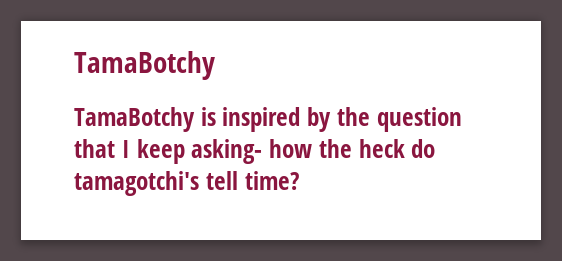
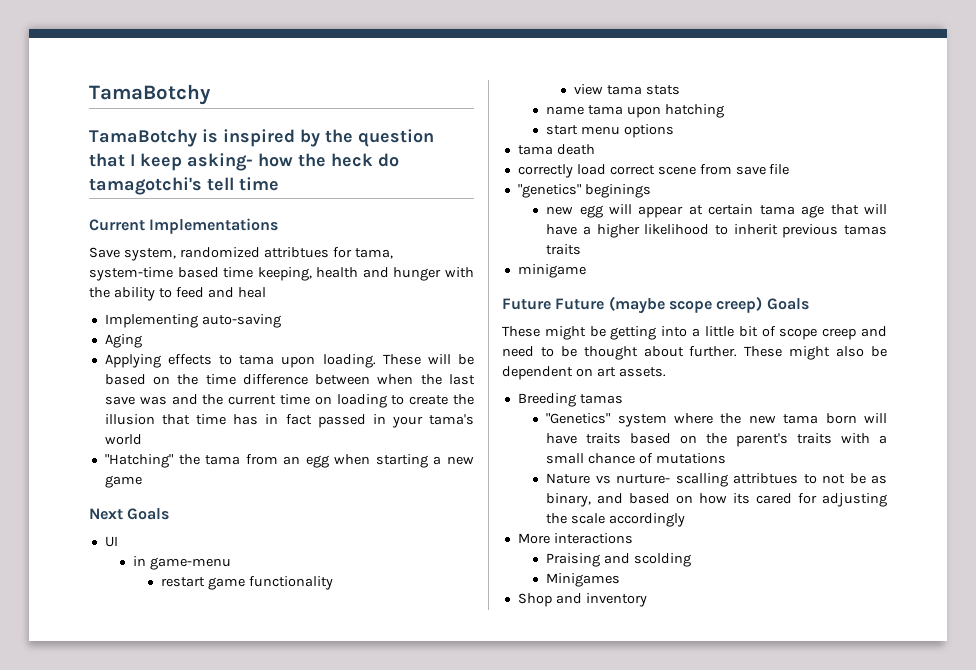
[244,171,300,190] time? -> [239,177,279,191] [89,218,279,234] [89,247,393,261] [89,267,474,281] [89,287,266,301] [104,314,281,328] [104,334,142,348] [104,354,475,368] [104,374,476,385] [104,394,475,408] [104,414,475,428] [104,434,142,445] [104,454,475,468] [104,475,142,488] [89,508,170,520] [104,536,118,547] [133,556,232,570] [161,576,334,590] [574,84,681,95] [546,104,724,118] [546,124,675,138] [517,144,595,155] [517,164,790,178] [517,184,651,198] [546,204,887,218] [546,224,888,238] [546,244,582,255] [517,264,586,278] [502,296,809,314] [502,326,887,340] [502,346,887,360] [502,366,666,380] [517,393,623,407] [546,413,887,427] [546,433,887,447] [546,453,726,464] [546,473,888,487] [546,493,888,507] [546,513,686,527] [517,533,633,544] [546,553,692,567] [546,573,621,587] [517,593,647,607] time // Current Implementations // Save system, randomized attribtues for tama, system-time based time keeping, health and hunger with the ability to feed and heal // Implementing auto-saving // Aging // Applying effects to tama upon loading. These will be based on the time difference between when the last save was and the current time on loading to create the illusion that time has in fact passed in your tama's world // "Hatching" the tama from an egg when starting a new game // Next Goals // UI // in game-menu // restart game functionality // view tama stats // name tama upon hatching // start menu options // tama death // correctly load correct scene from save file // "genetics" beginings // new egg will appear at certain tama age that will have a higher likelihood to inherit previous tamas traits // minigame // Future Future (maybe scope creep) Goals // These might be getting into a little bit of scope creep and need to be thought about further. These might also be dependent on art assets. // Breeding tamas // "Genetics" system where the new tama born will have traits based on the parent's traits with a small chance of mutations // Nature vs nurture- scalling attribtues to not be as binary, and based on how its cared for adjusting the scale accordingly // More interactions // Praising and scolding // Minigames // Shop and inventory

